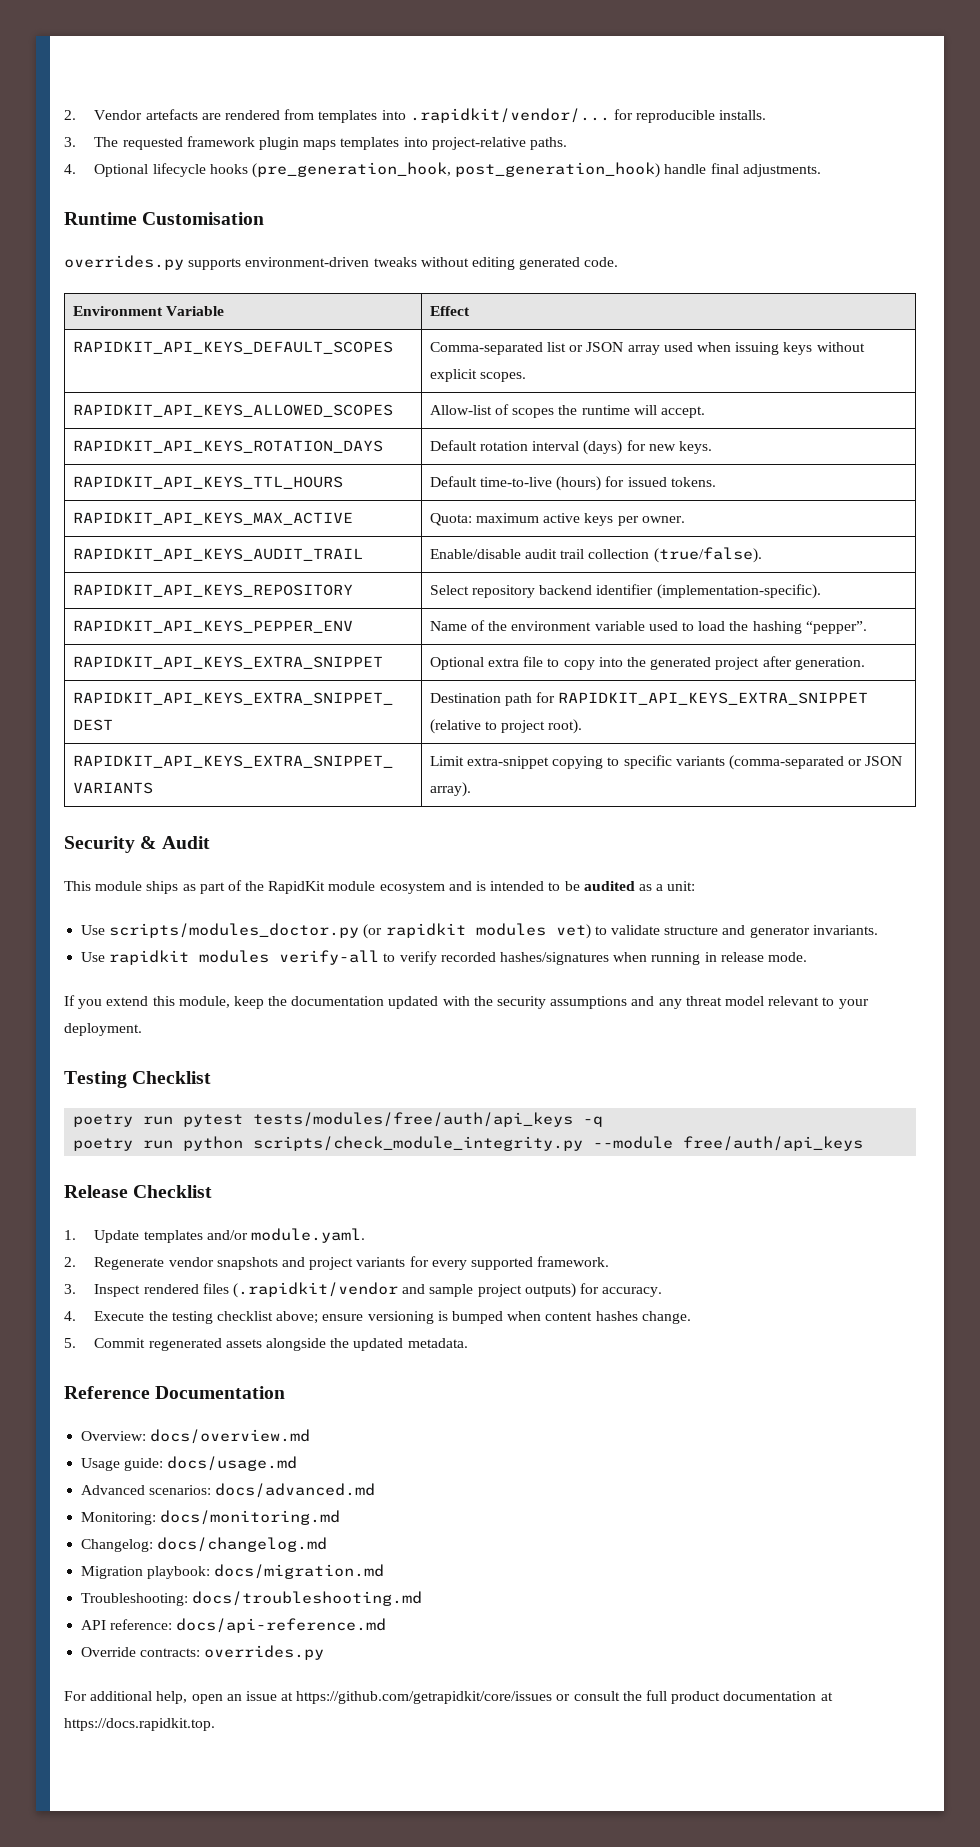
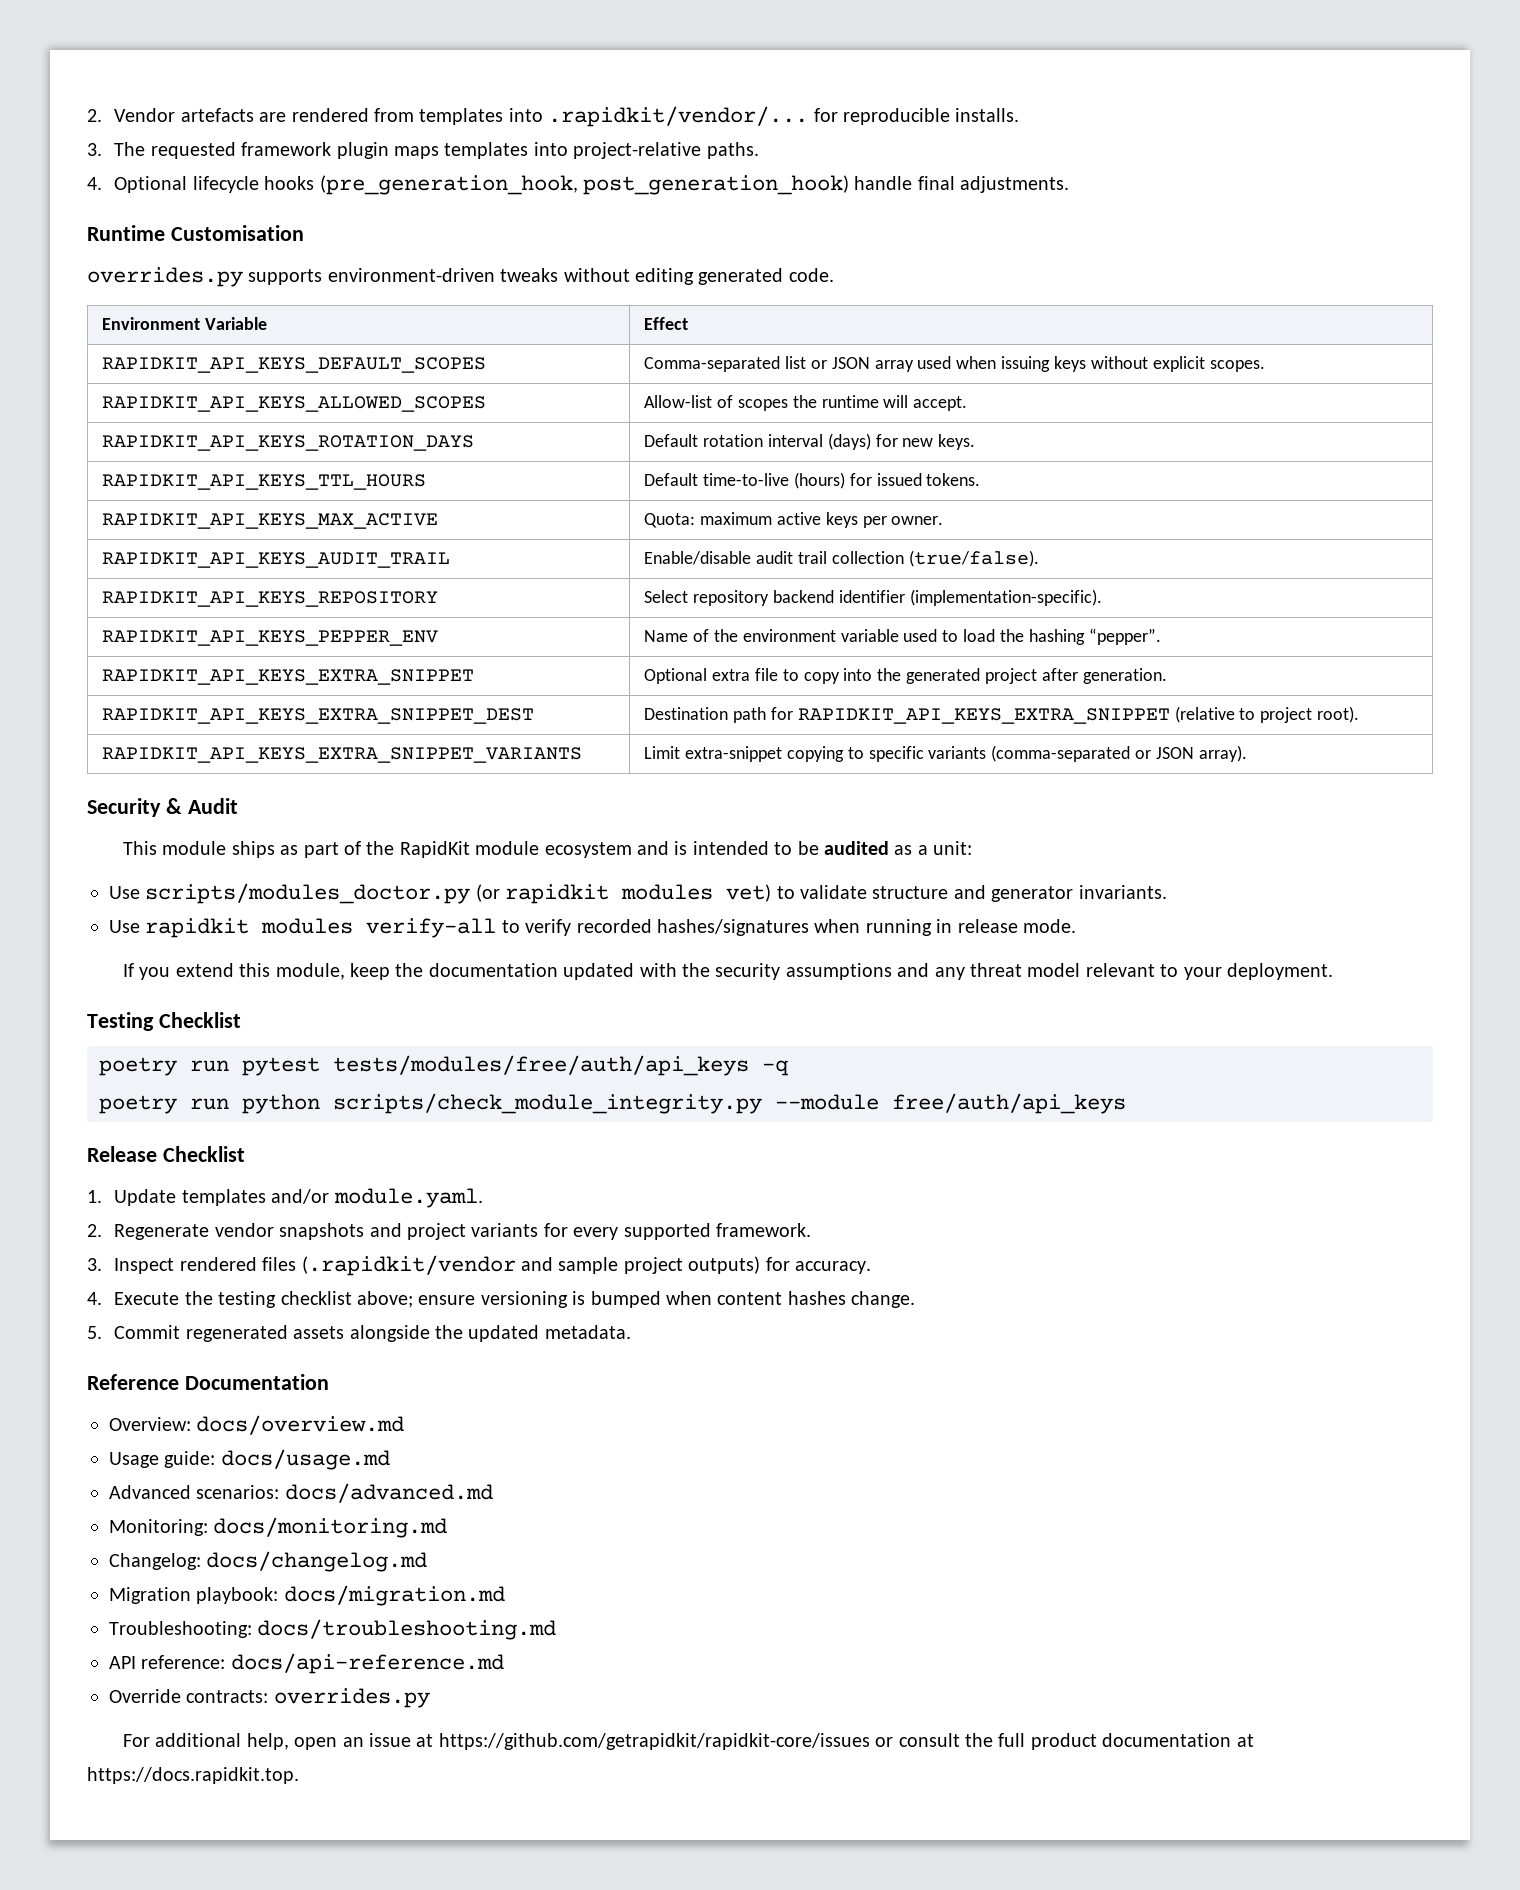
[296,1691,553,1704] https://github.com/getrapidkit/core/issues -> [438,1733,870,1750] https://github.com/getrapidkit/rapidkit-core/issues

